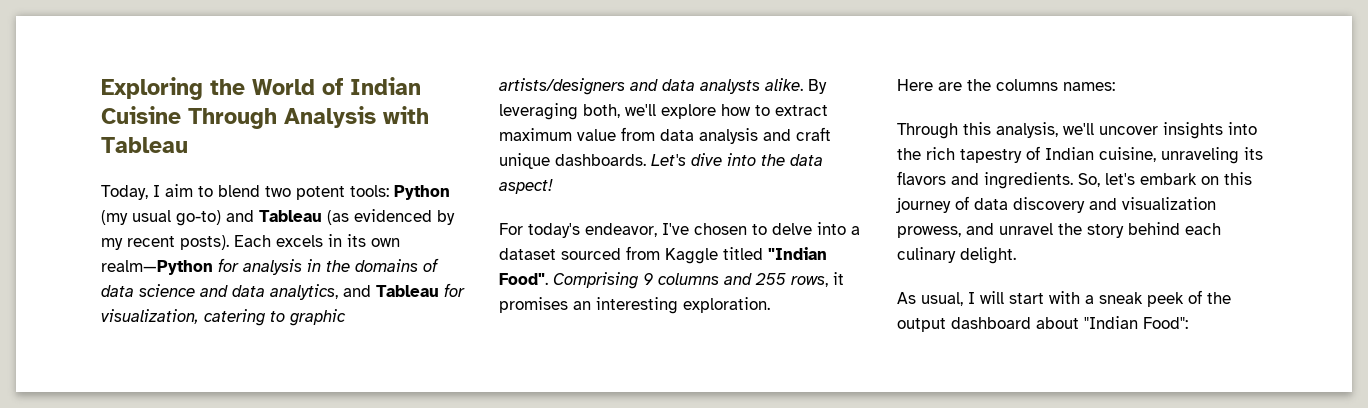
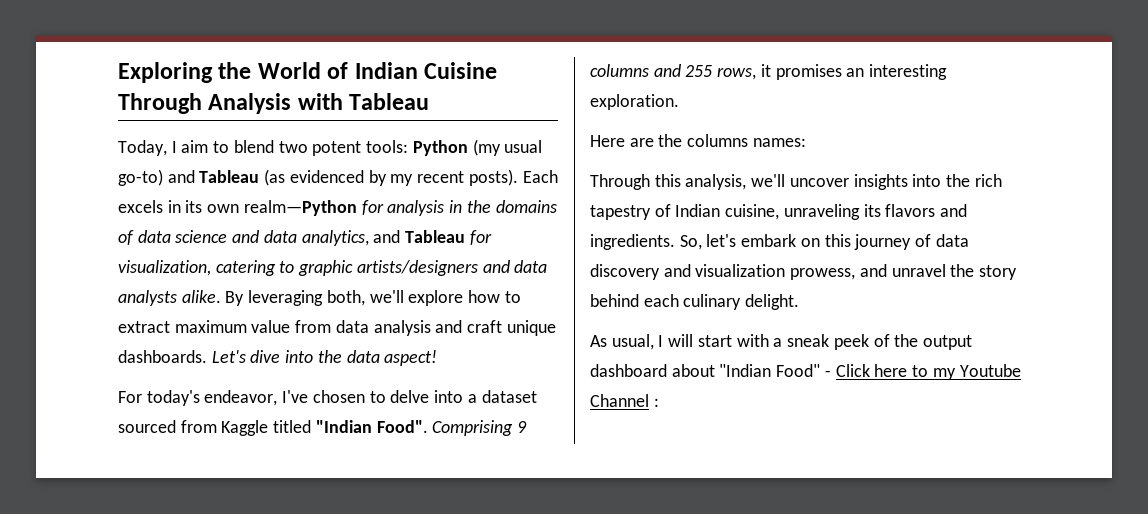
[1143,317,1188,329] Food": -> [776,364,1021,380] [590,394,659,407] Food" - Click here to my Youtube Channel :

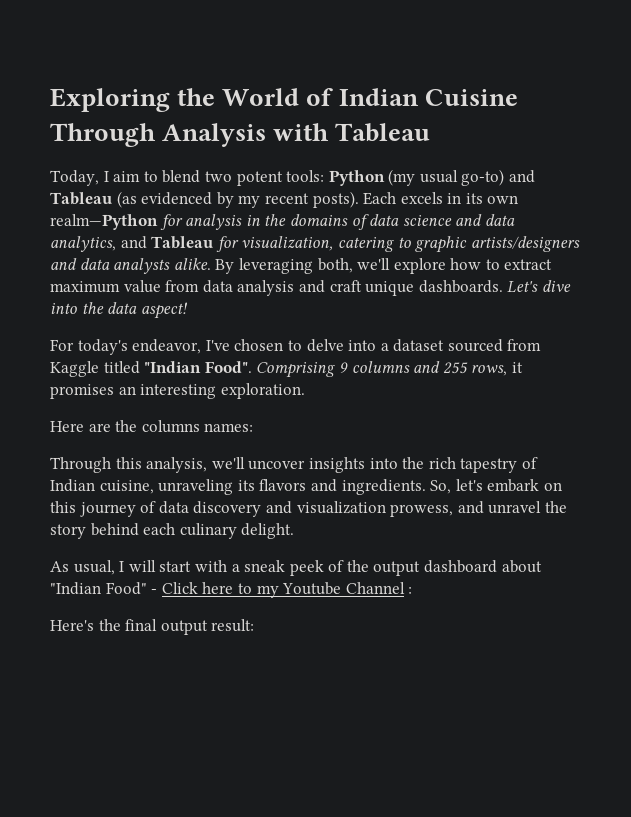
(659, 402) none -> [50,619,255,635] // Here's the final output result:

